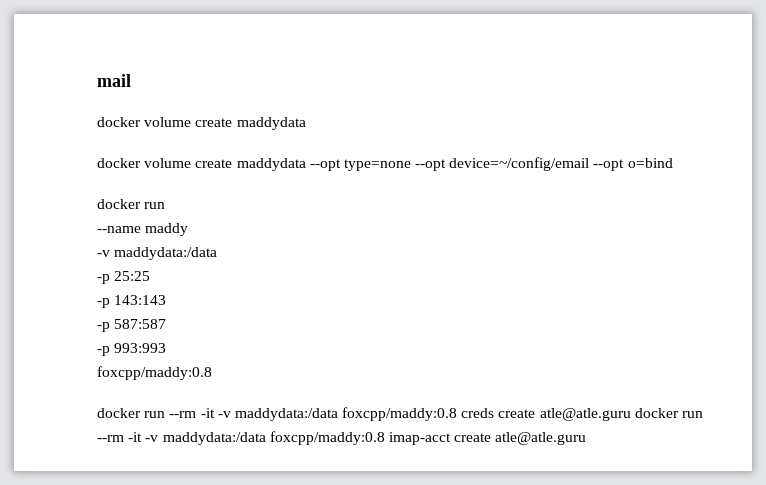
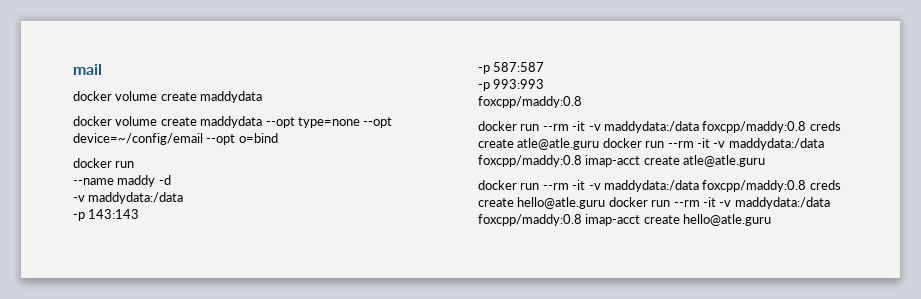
[97,247,218,260] [97,271,151,284] // -v maddydata:/data // -p 25:25 -> [158,175,171,185] [73,192,184,204] -d // -v maddydata:/data
(587, 438) none -> [478,180,841,192] [478,197,830,209] [478,214,772,226] // docker run --rm -it -v maddydata:/data foxcpp/maddy:0.8 creds create hello@atle.guru docker run --rm -it -v maddydata:/data foxcpp/maddy:0.8 imap-acct create hello@atle.guru

